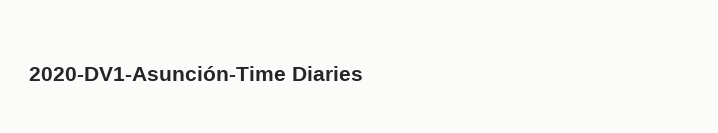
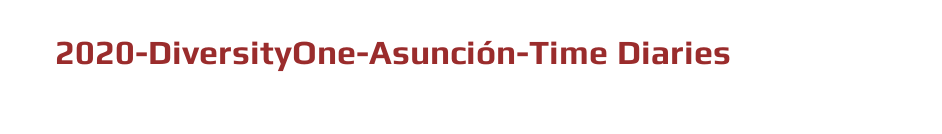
[29,66,286,81] 2020-DV1-Asunción-Time -> [55,40,608,72] 2020-DiversityOne-Asunción-Time

